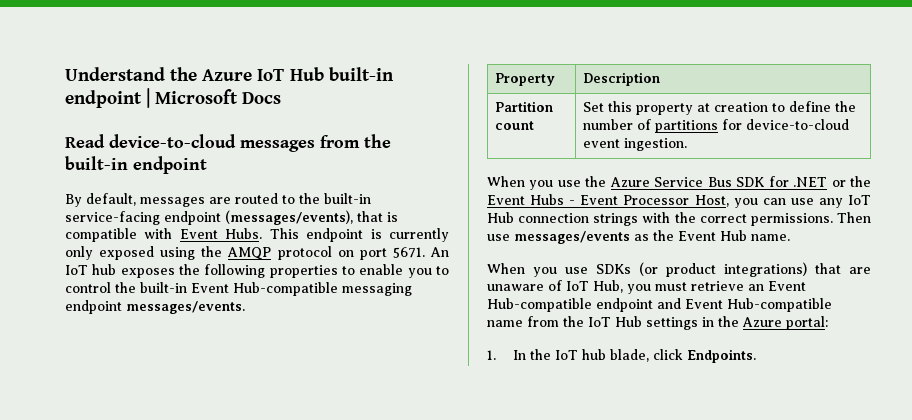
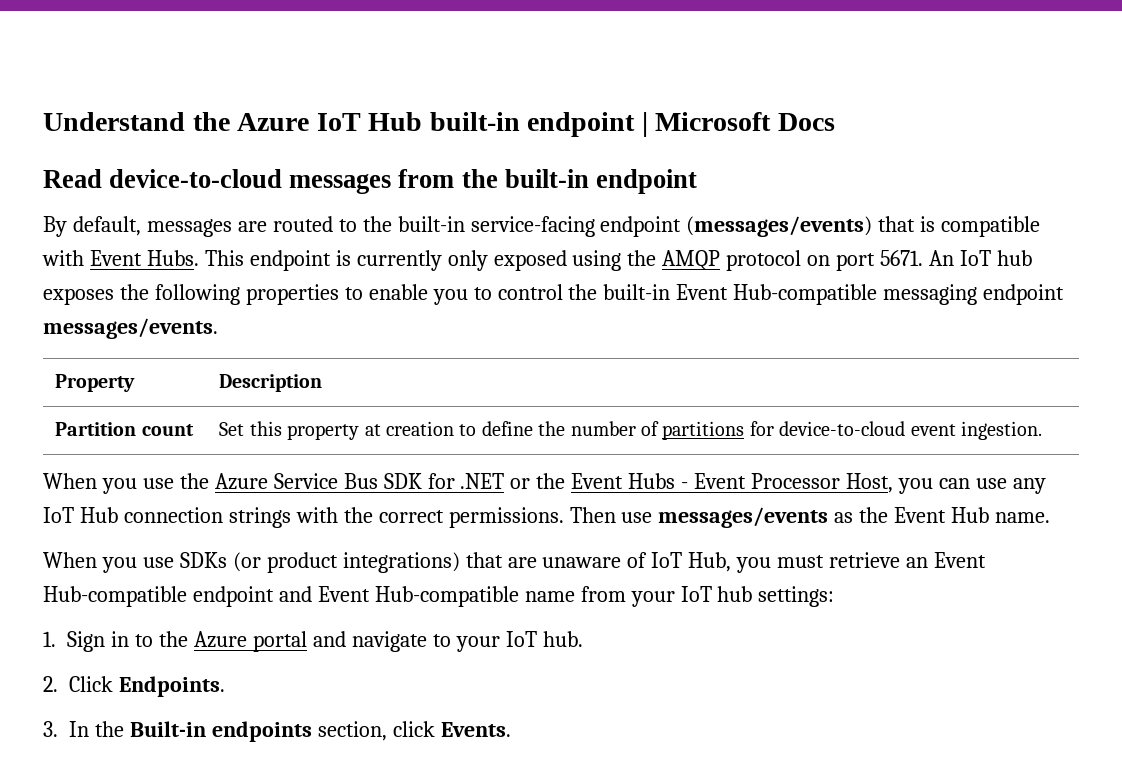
[225,210,353,225] (messages/events), -> [686,216,873,237] (messages/events)
[563,316,828,330] [487,349,756,363] the IoT Hub settings in the Azure portal: // 1. In the IoT hub blade, click Endpoints. -> [630,586,835,607] [43,631,583,652] [43,676,225,697] [43,721,511,742] your IoT hub settings: // 1. Sign in to the Azure portal and navigate to your IoT hub. // 2. Click Endpoints. // 3. In the Built-in endpoints section, click Events.

